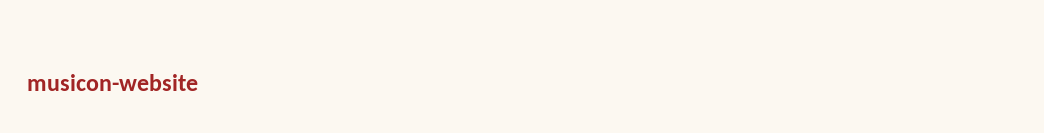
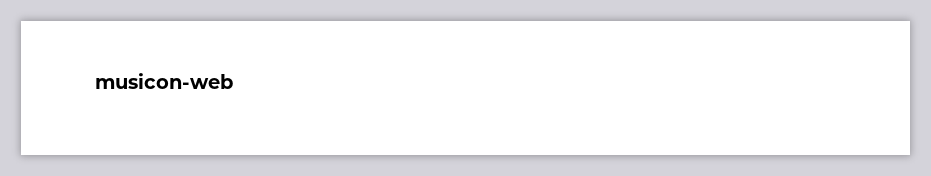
[27,74,198,91] musicon-website -> [95,73,233,89] musicon-web

